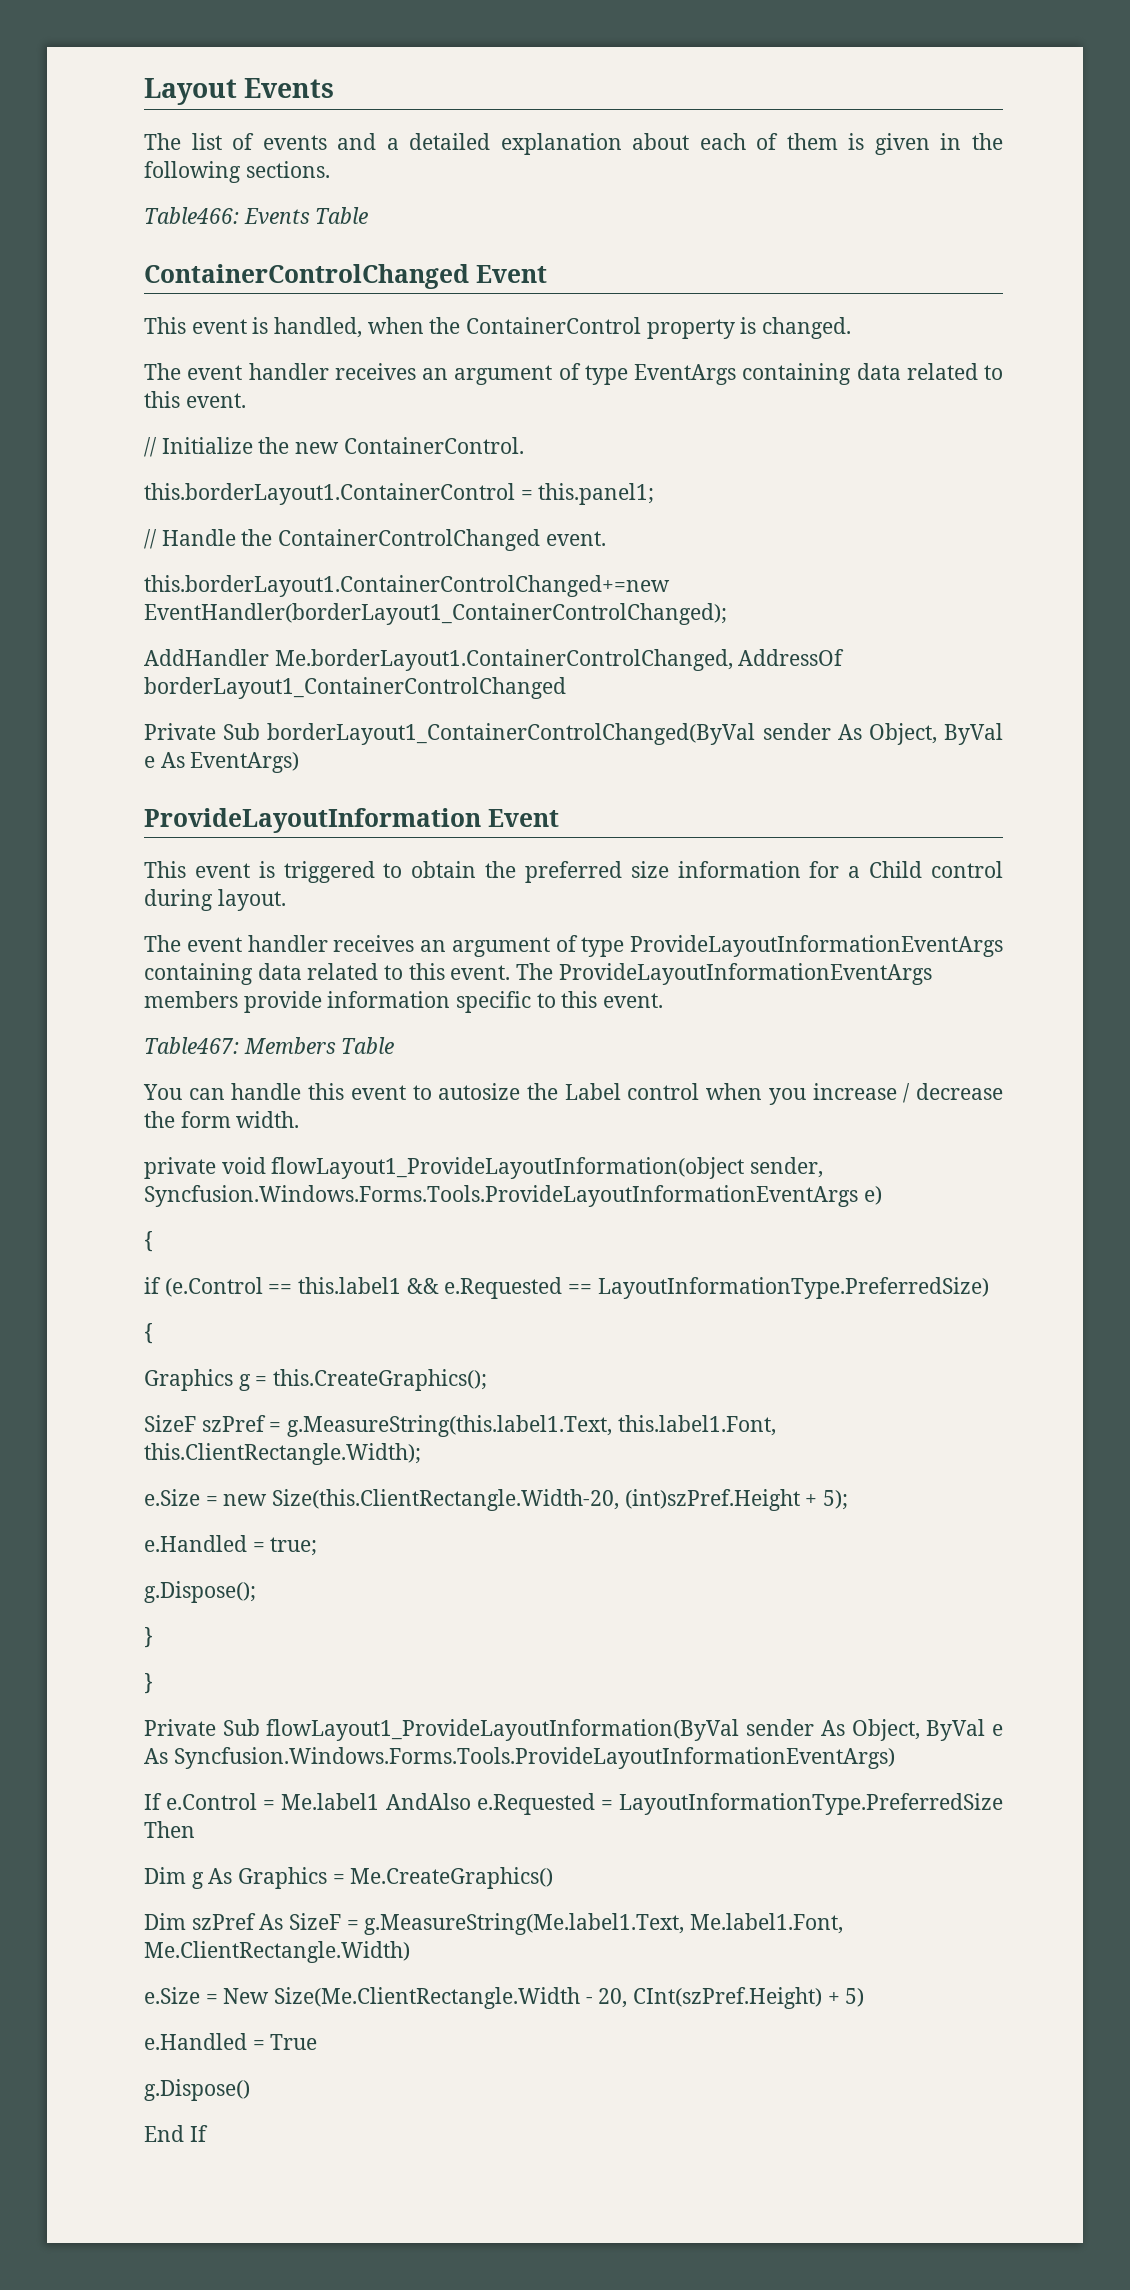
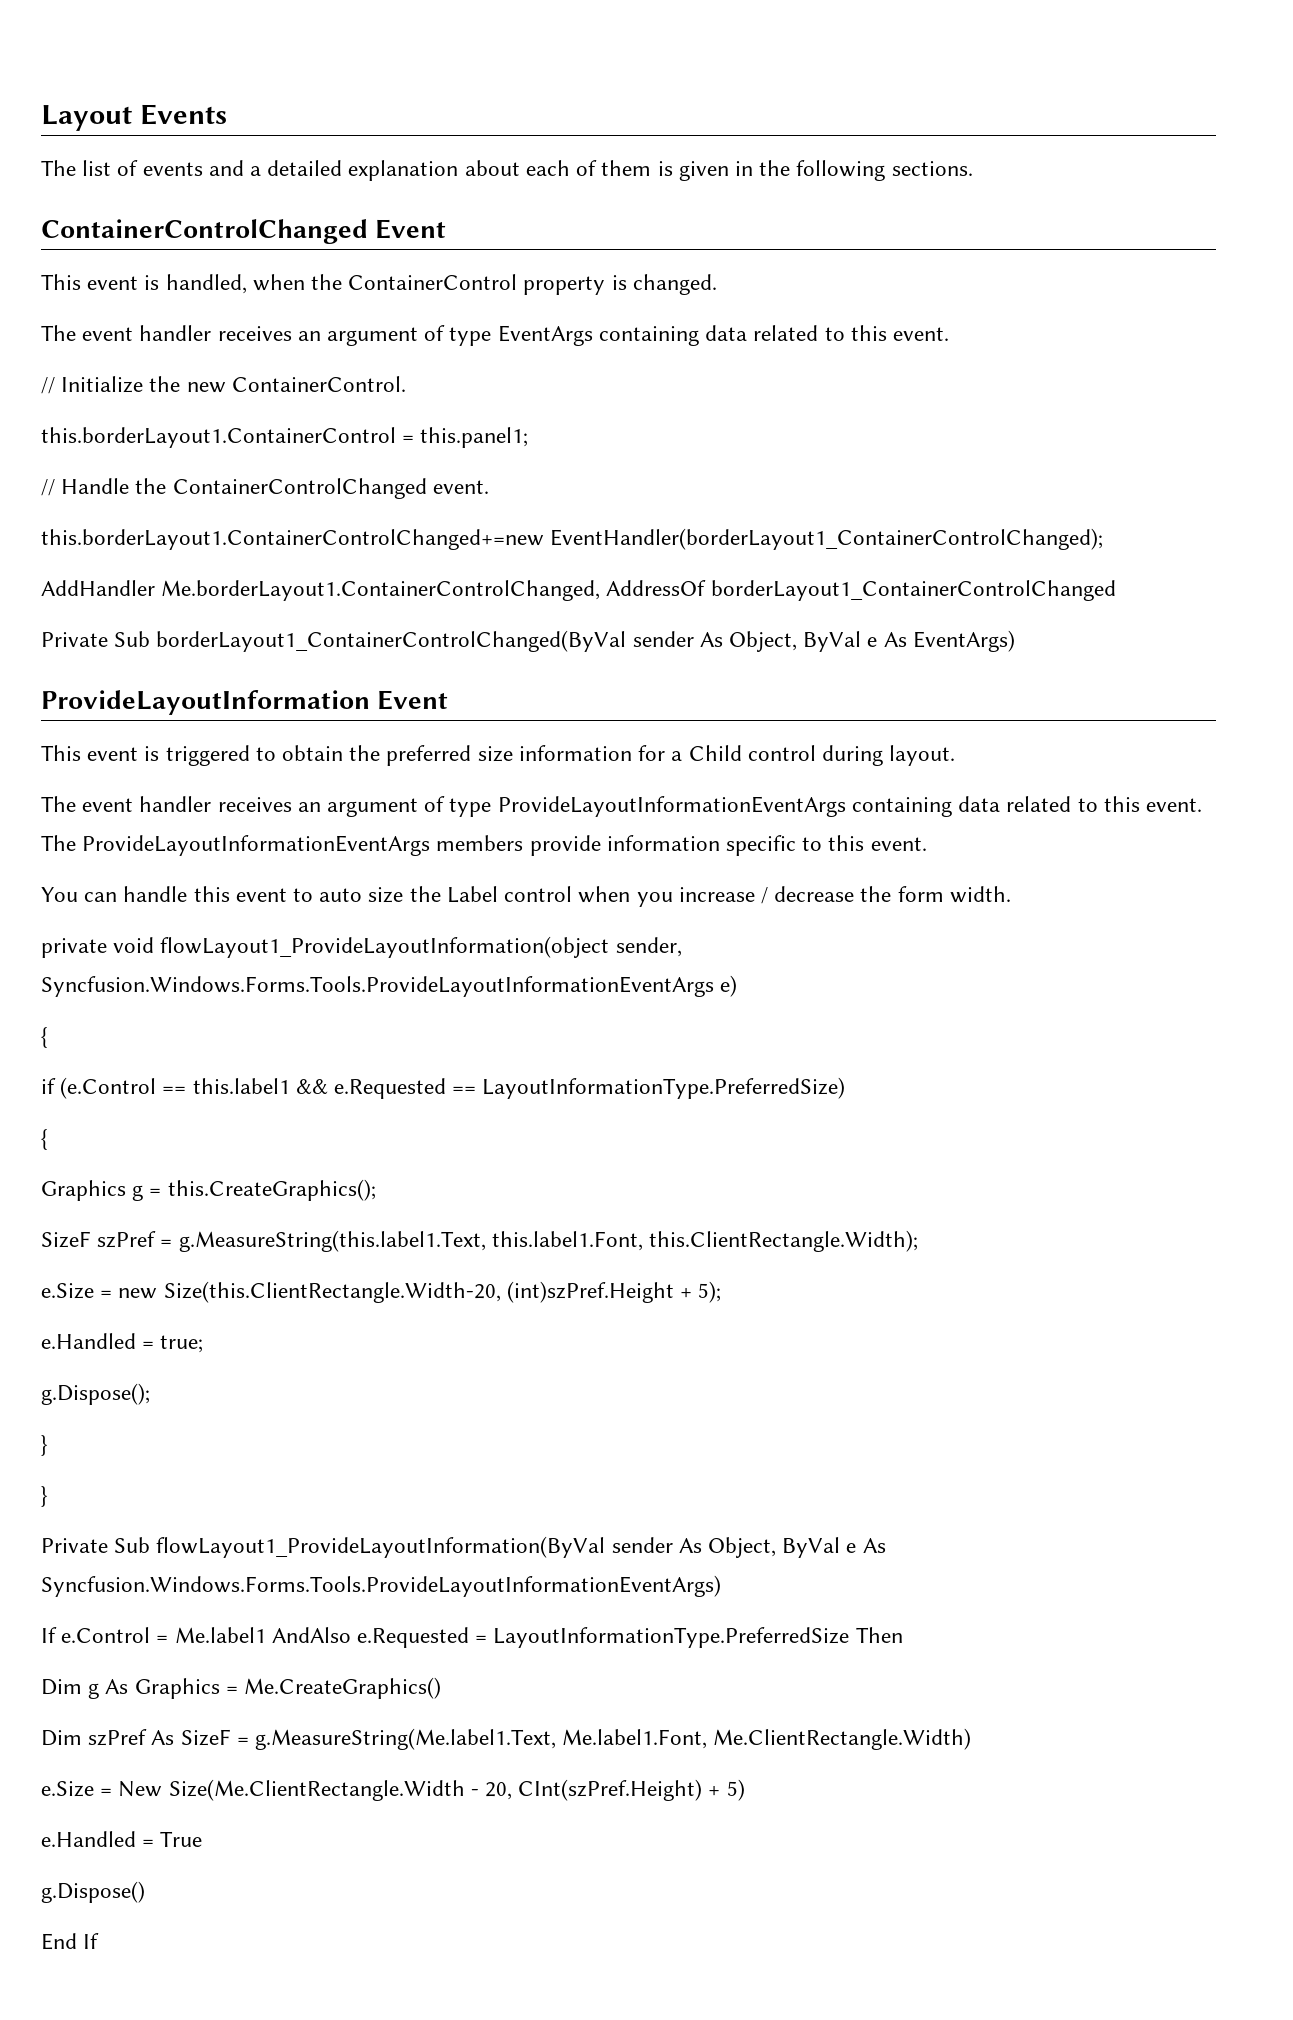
[144,207,369,224] // Table466: Events Table -> (973, 168) none
[144,1037,395,1054] // Table467: Members Table -> (927, 844) none
[438,1083,521,1100] autosize -> [319,887,404,903] auto size

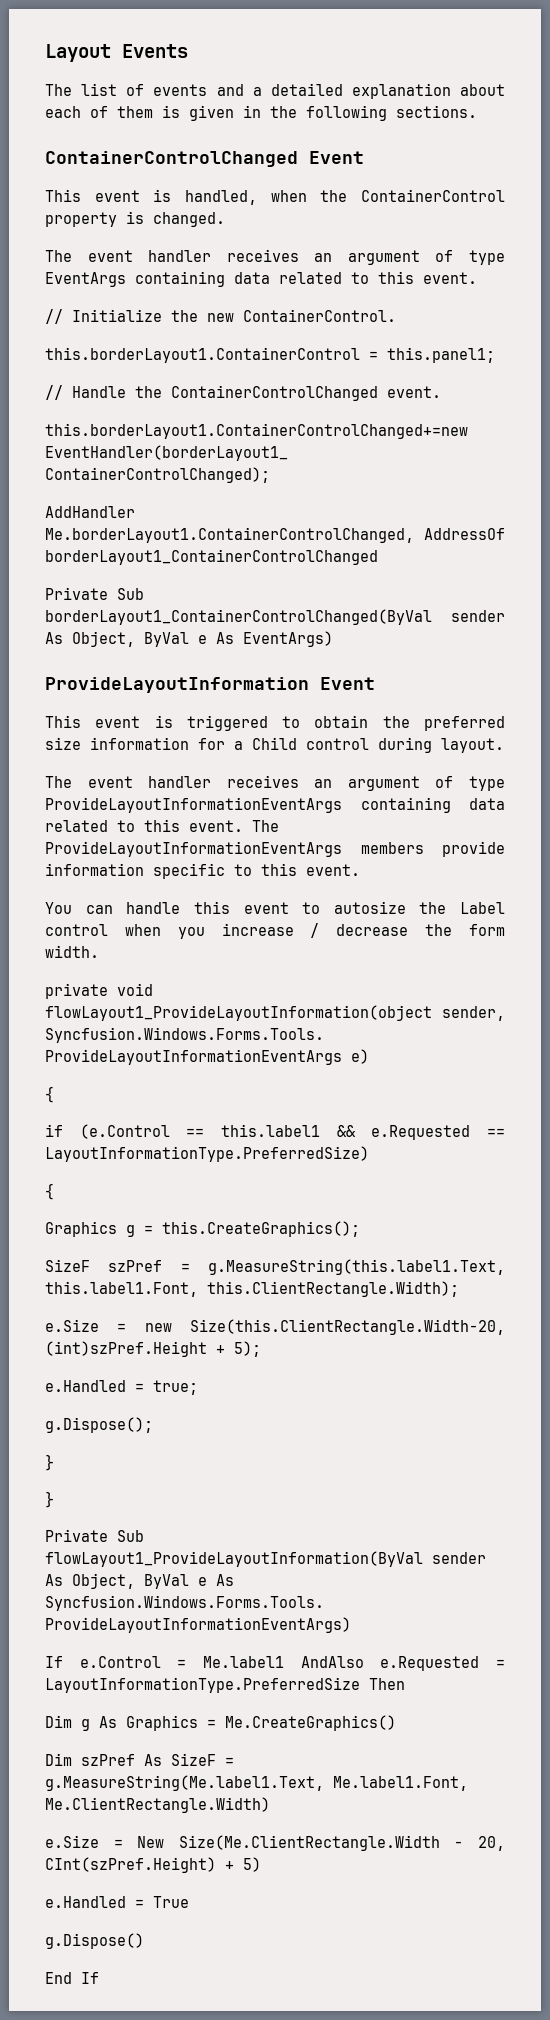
[319,887,404,903] auto size -> [333,901,406,914] autosize

